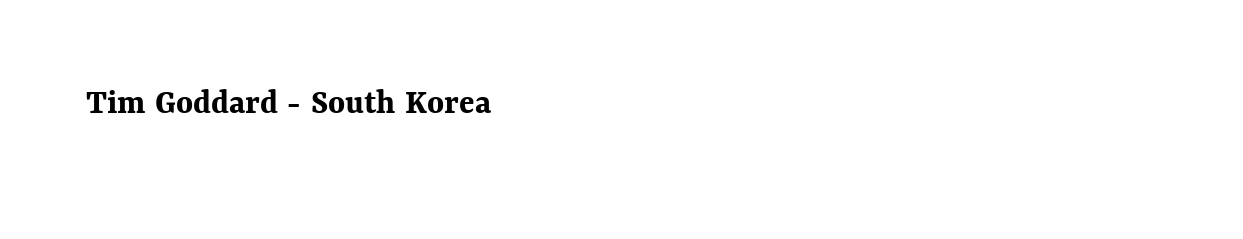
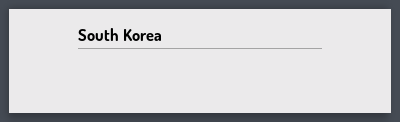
[86,89,302,113] Tim Goddard - -> (78, 34) none

